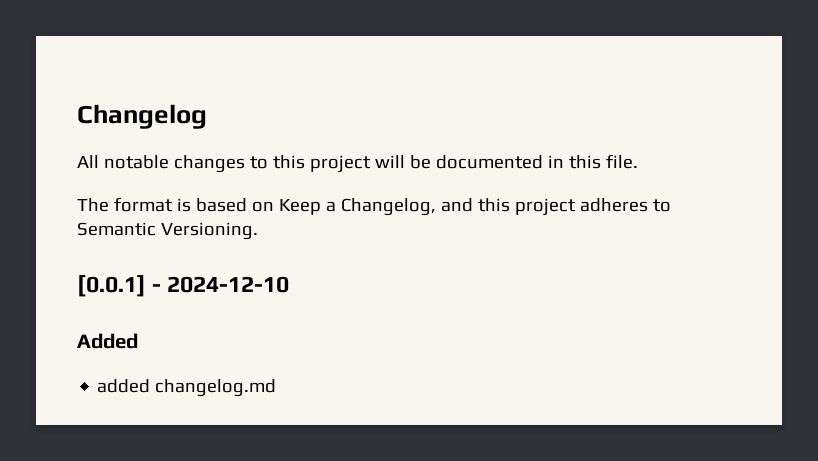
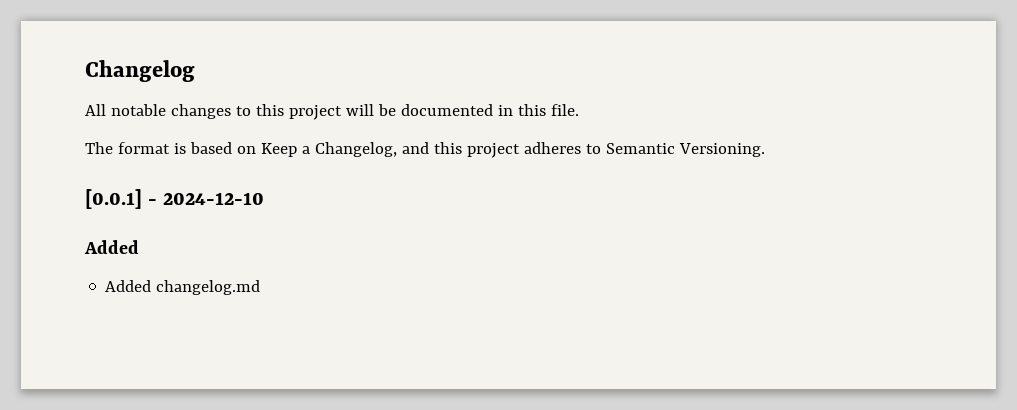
[97,379,151,393] added -> [105,280,152,292] Added

